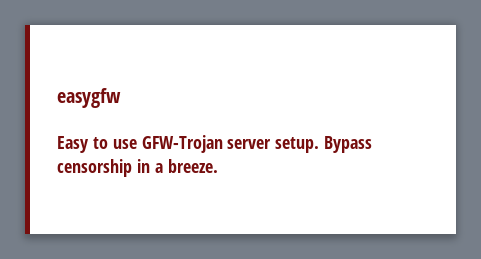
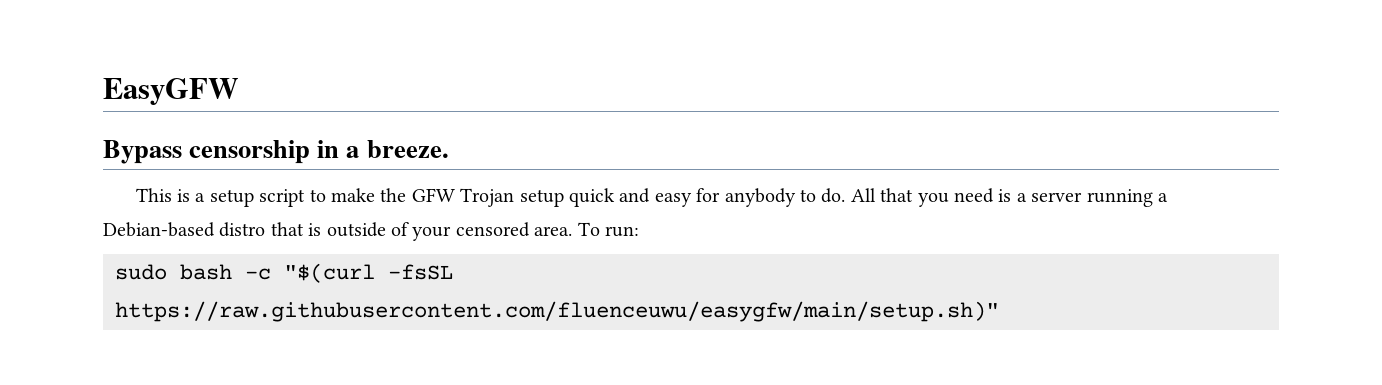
[57,88,121,108] [57,135,320,153] easygfw // Easy to use GFW-Trojan server setup. -> [103,78,239,105] EasyGFW //
(218, 166) none -> [135,188,1168,207] [103,222,639,241] [115,263,453,283] [115,301,999,322] // This is a setup script to make the GFW Trojan setup quick and easy for anybody to do. All that you need is a server running a Debian-based distro that is outside of your censored area. To run: // sudo bash -c "$(curl -fsSL https://raw.githubusercontent.com/fluenceuwu/easygfw/main/setup.sh)"

